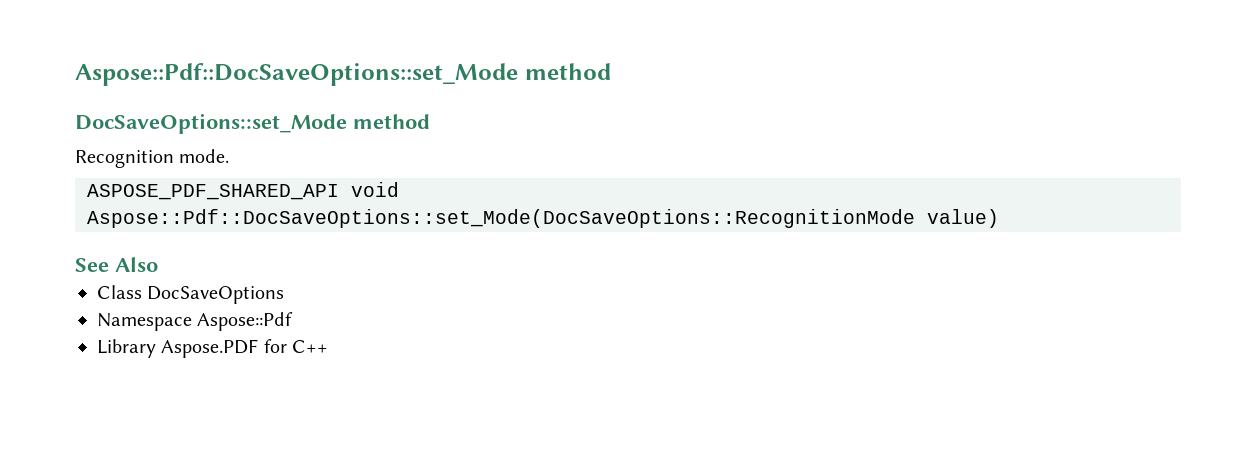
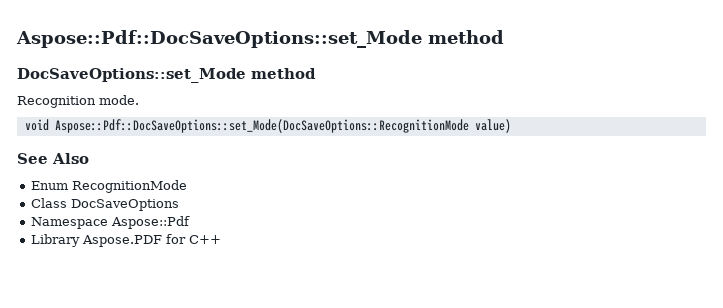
[87,184,339,200] ASPOSE_PDF_SHARED_API -> (139, 100) none
(158, 264) none -> [31,180,188,193] // Enum RecognitionMode

